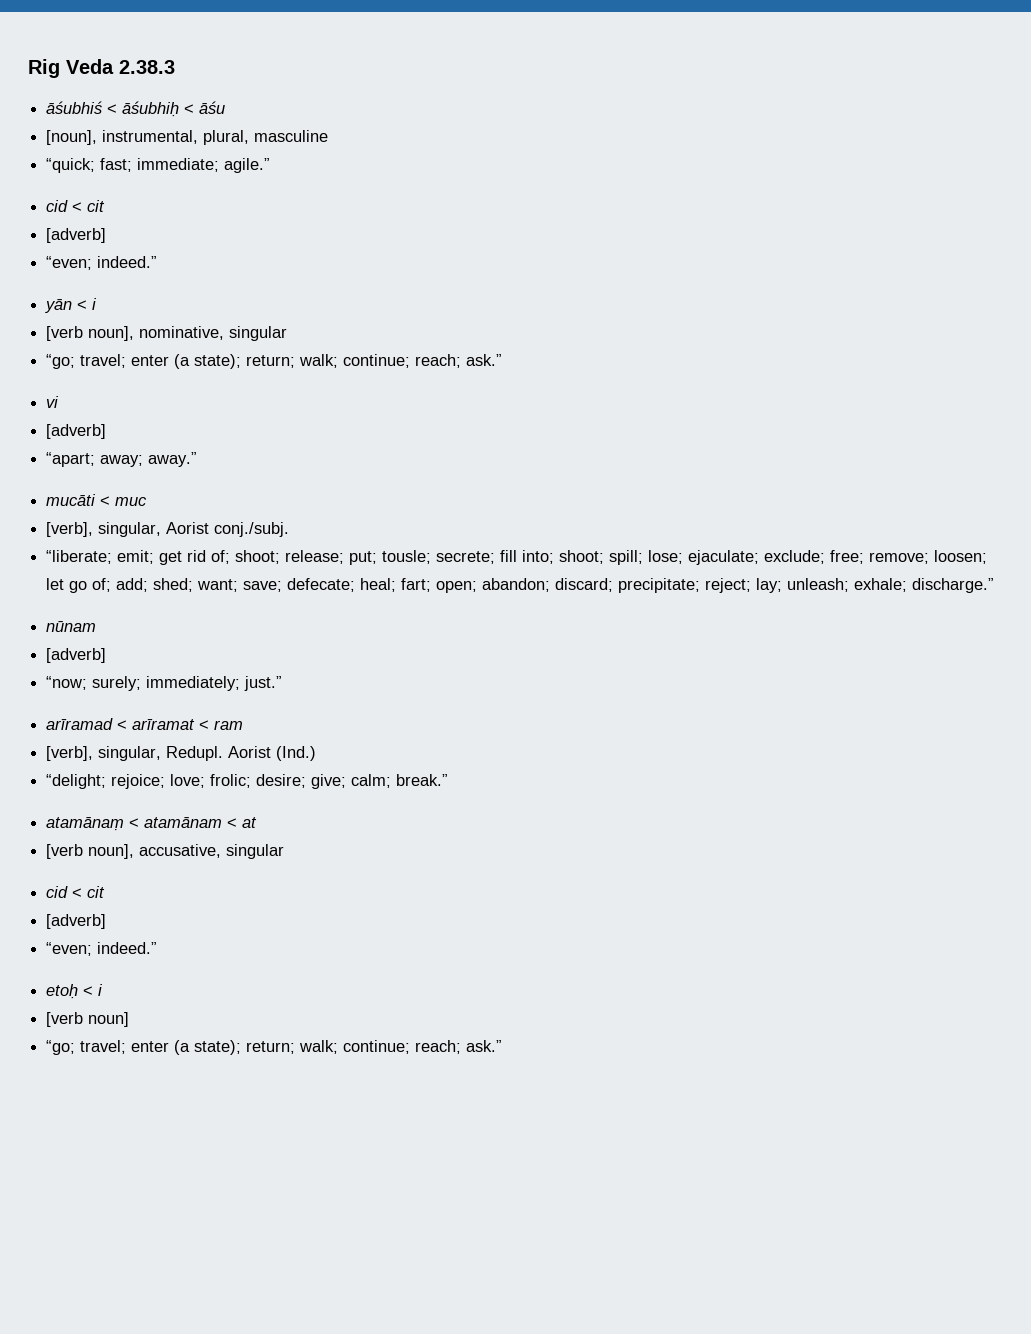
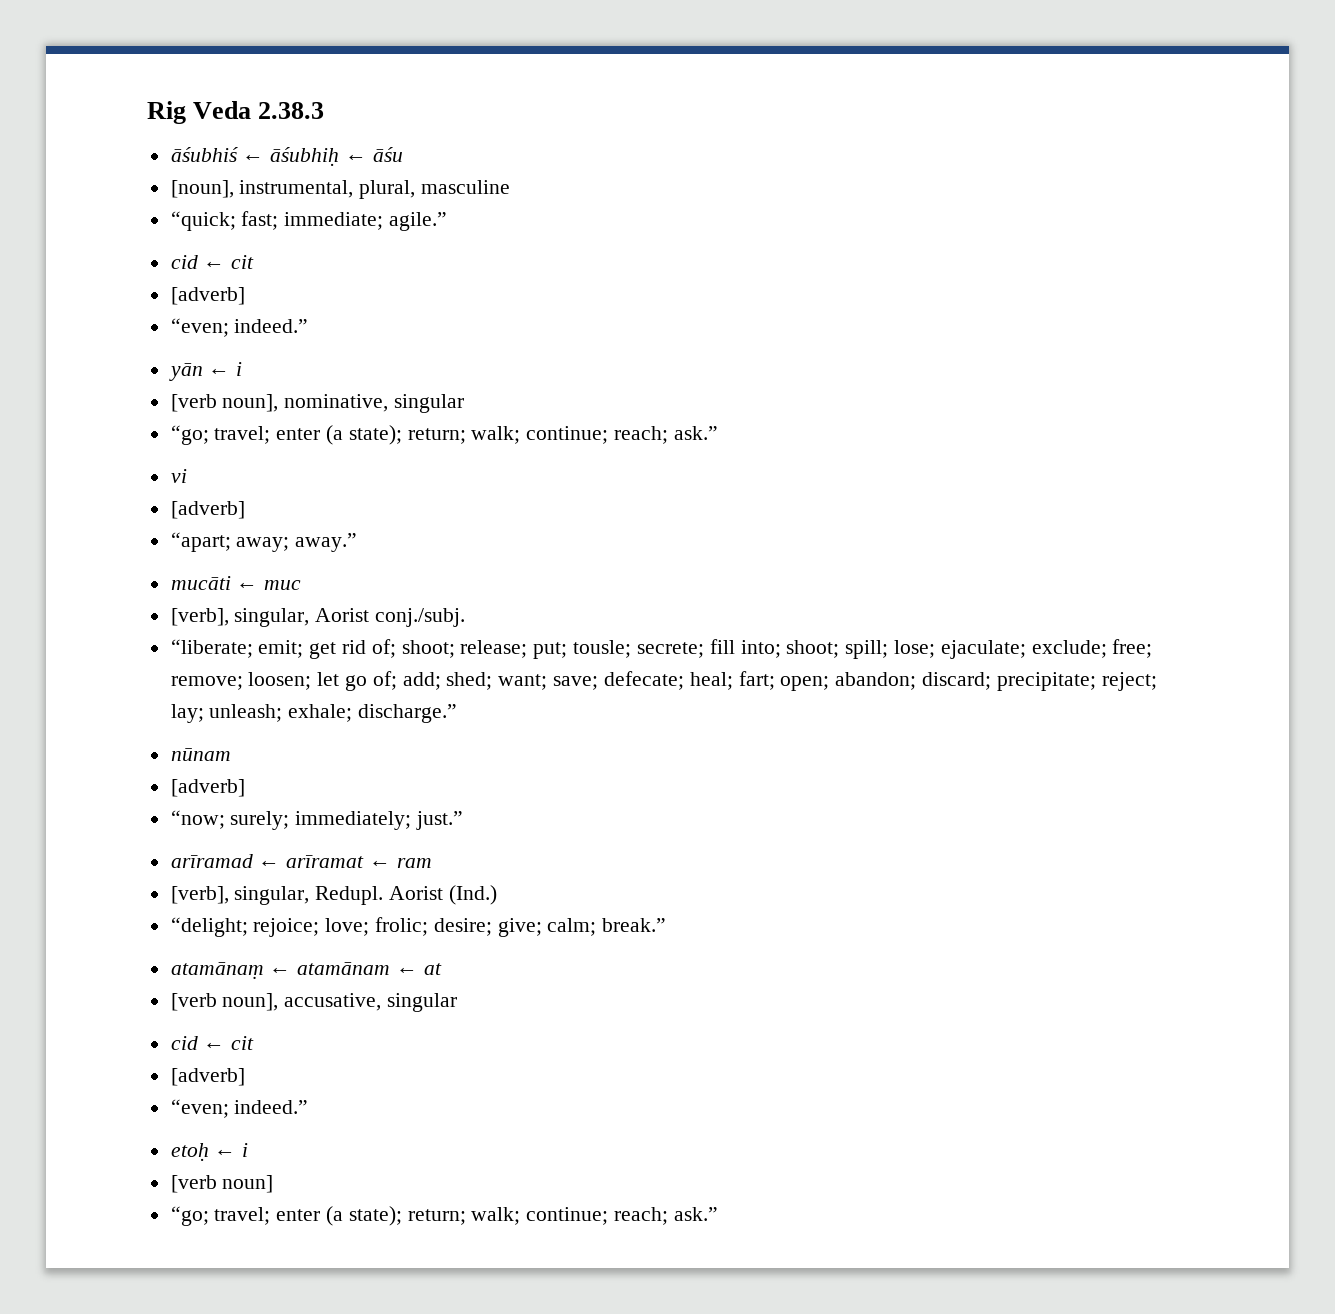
[107,101,195,117] < āśubhiḥ < -> [242,147,368,166] ← āśubhiḥ ←
[72,202,83,212] < -> [203,261,226,269] ←
[77,300,88,310] < -> [208,368,231,376] ←
[100,496,111,506] < -> [236,582,259,590] ←
[117,719,210,730] < arīramat < -> [258,855,392,868] ← arīramat ←
[129,817,238,828] < atamānam < -> [269,962,419,975] ← atamānam ←
[72,888,83,898] < -> [203,1042,226,1050] ←
[83,986,94,996] < -> [214,1149,237,1157] ←

